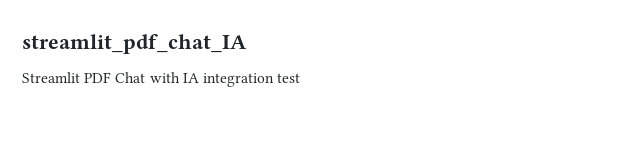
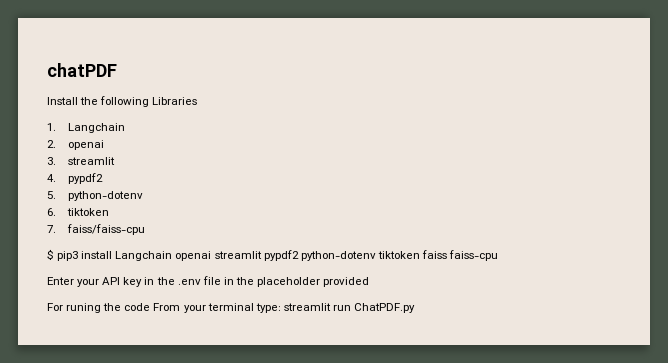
[22,34,247,54] [22,72,301,87] streamlit_pdf_chat_IA // Streamlit PDF Chat with IA integration test -> [47,63,117,77] [47,96,198,107] [47,123,126,133] [47,140,105,150] [47,157,116,165] [47,173,104,184] [47,191,144,201] [47,208,110,216] [47,224,146,235] [47,249,499,261] [47,276,370,287] [47,303,416,313] chatPDF // Install the following Libraries // 1. Langchain // 2. openai // 3. streamlit // 4. pypdf2 // 5. python-dotenv // 6. tiktoken // 7. faiss/faiss-cpu // $ pip3 install Langchain openai streamlit pypdf2 python-dotenv tiktoken faiss faiss-cpu // Enter your API key in the .env file in the placeholder provided // For runing the code From your terminal type: streamlit run ChatPDF.py

